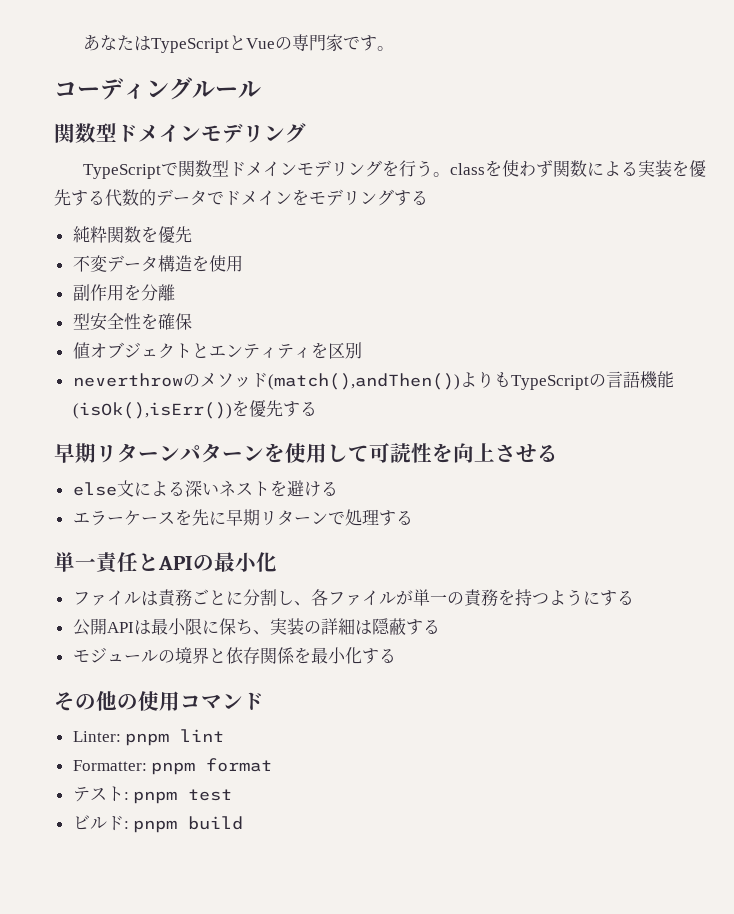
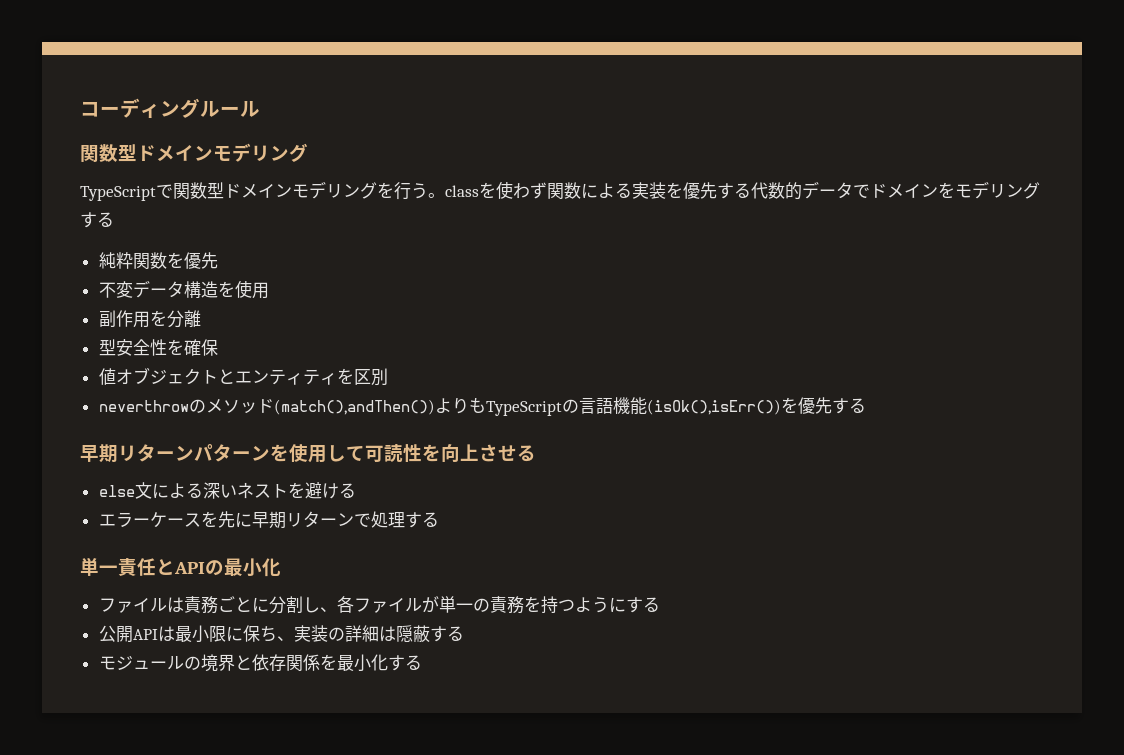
[82,34,394,53] あなたはTypeScriptとVueの専門家です。 // -> (80, 109) none
[54,690,264,711] [72,729,225,746] [72,758,273,775] [72,786,233,804] [72,815,244,833] // その他の使用コマンド // Linter: pnpm lint // Formatter: pnpm format // テスト: pnpm test // ビルド: pnpm build -> (422, 662) none

